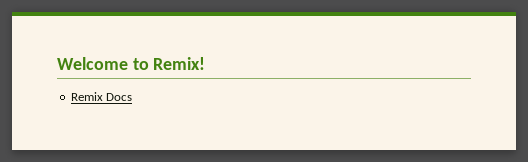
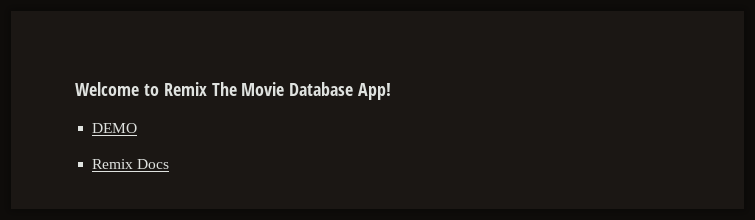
[153,57,206,70] Remix! -> [163,82,392,100] [92,123,138,133] Remix The Movie Database App! // DEMO

